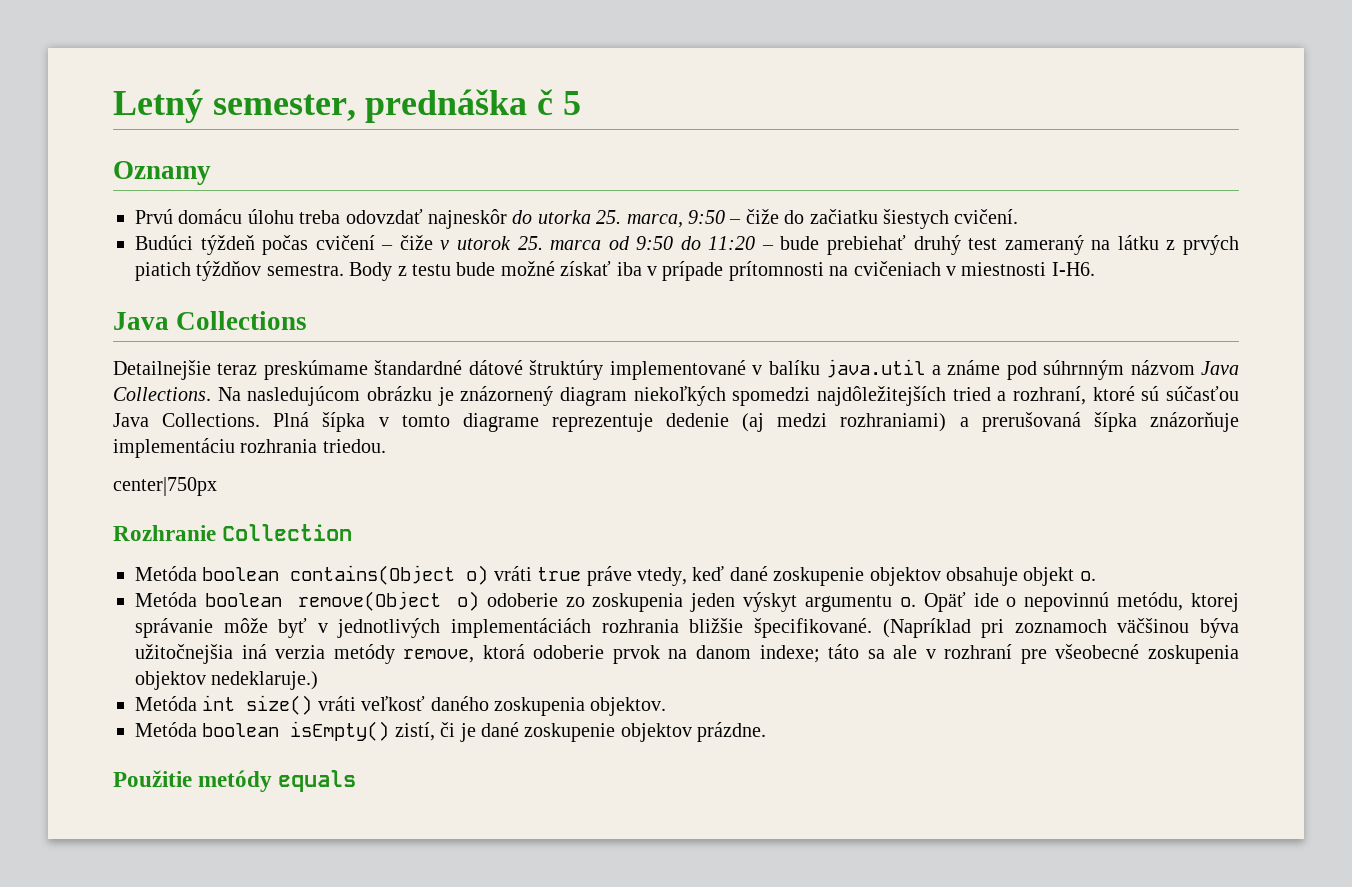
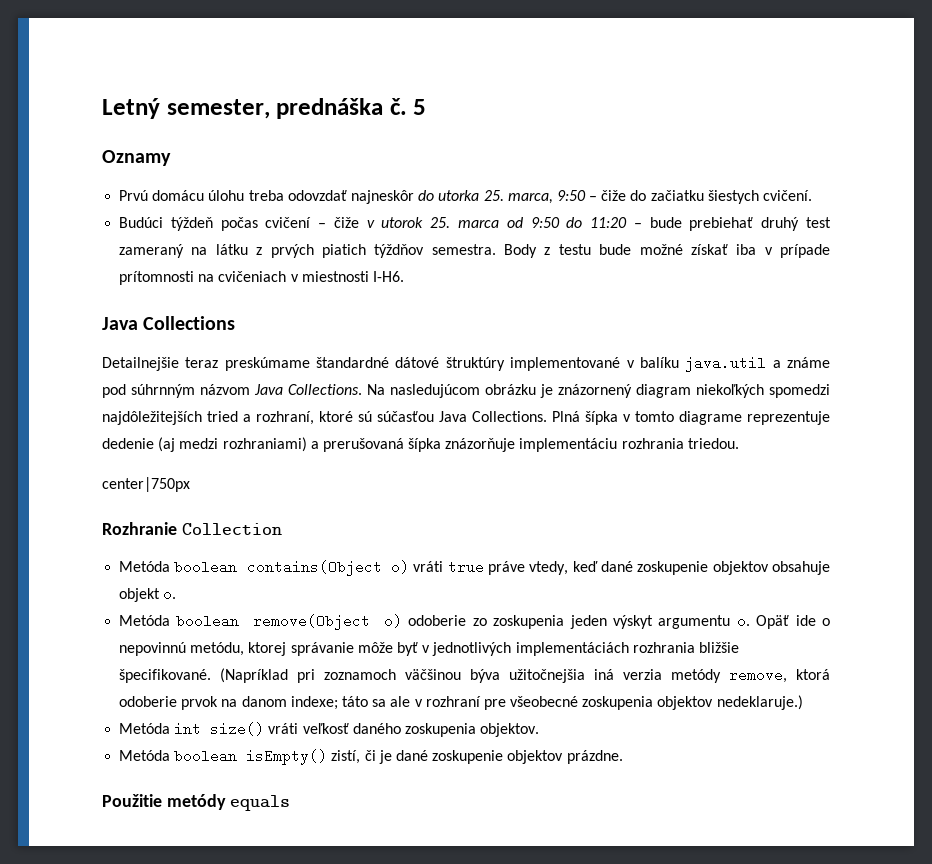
[537,89,554,115] č -> [389,98,407,115] č.

